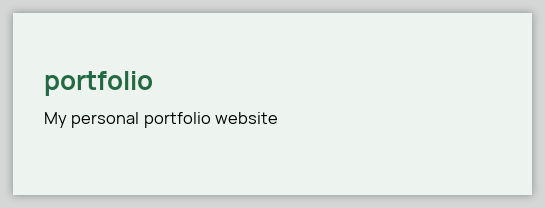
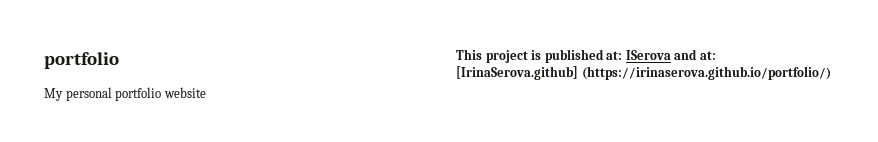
(279, 118) none -> [456,49,716,63] [456,66,831,80] // This project is published at: ISerova and at: [IrinaSerova.github] (https://irinaserova.github.io/portfolio/)

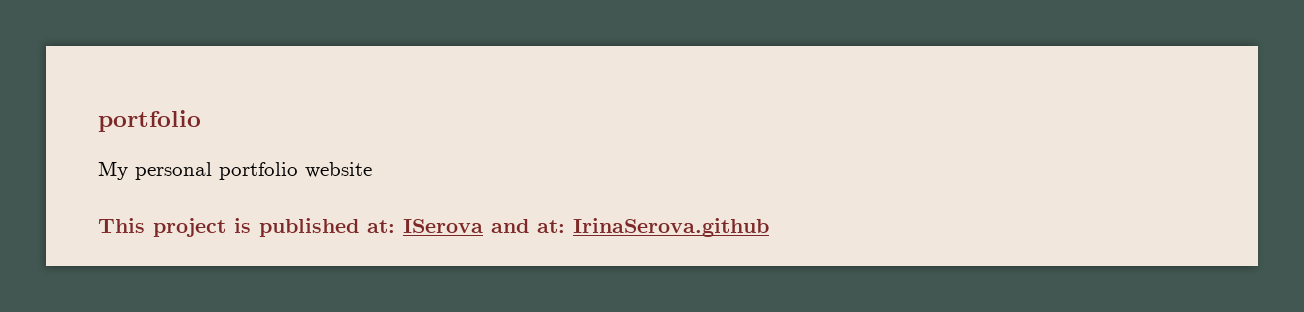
[456,66,831,80] [IrinaSerova.github] (https://irinaserova.github.io/portfolio/) -> [573,218,769,237] IrinaSerova.github

